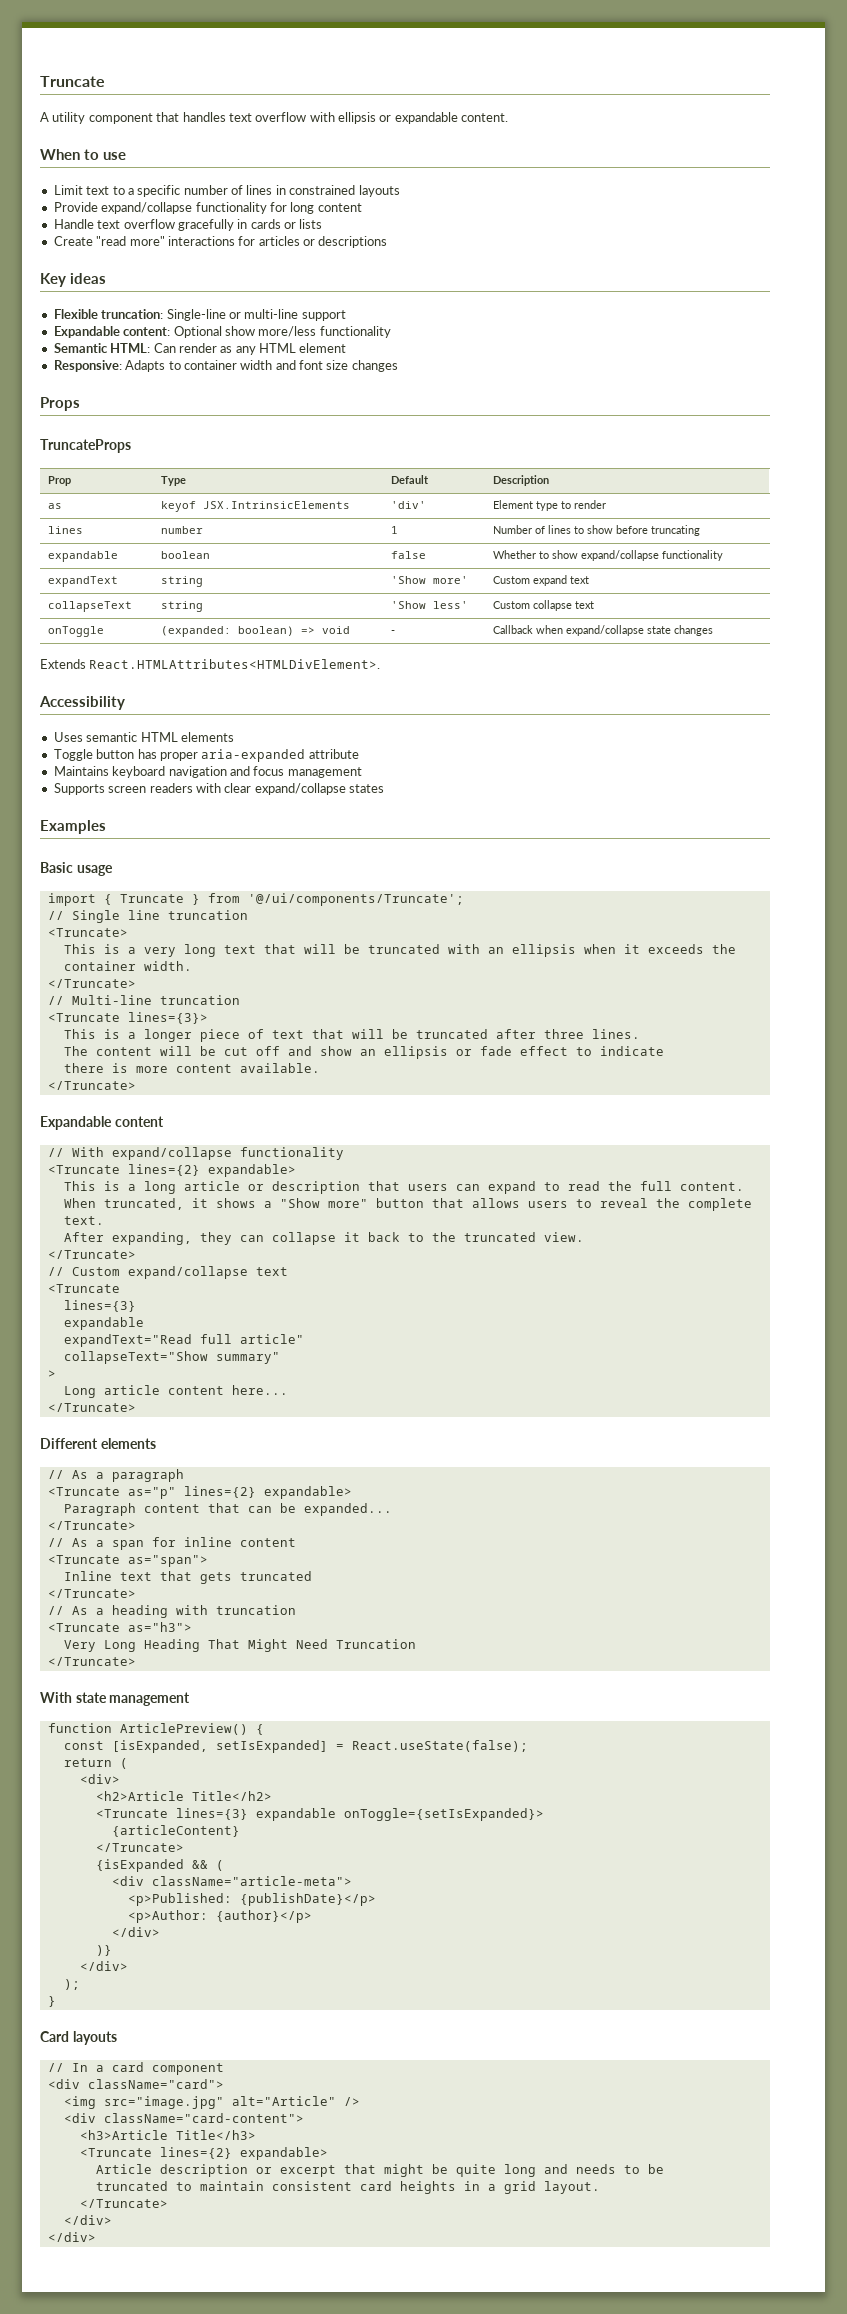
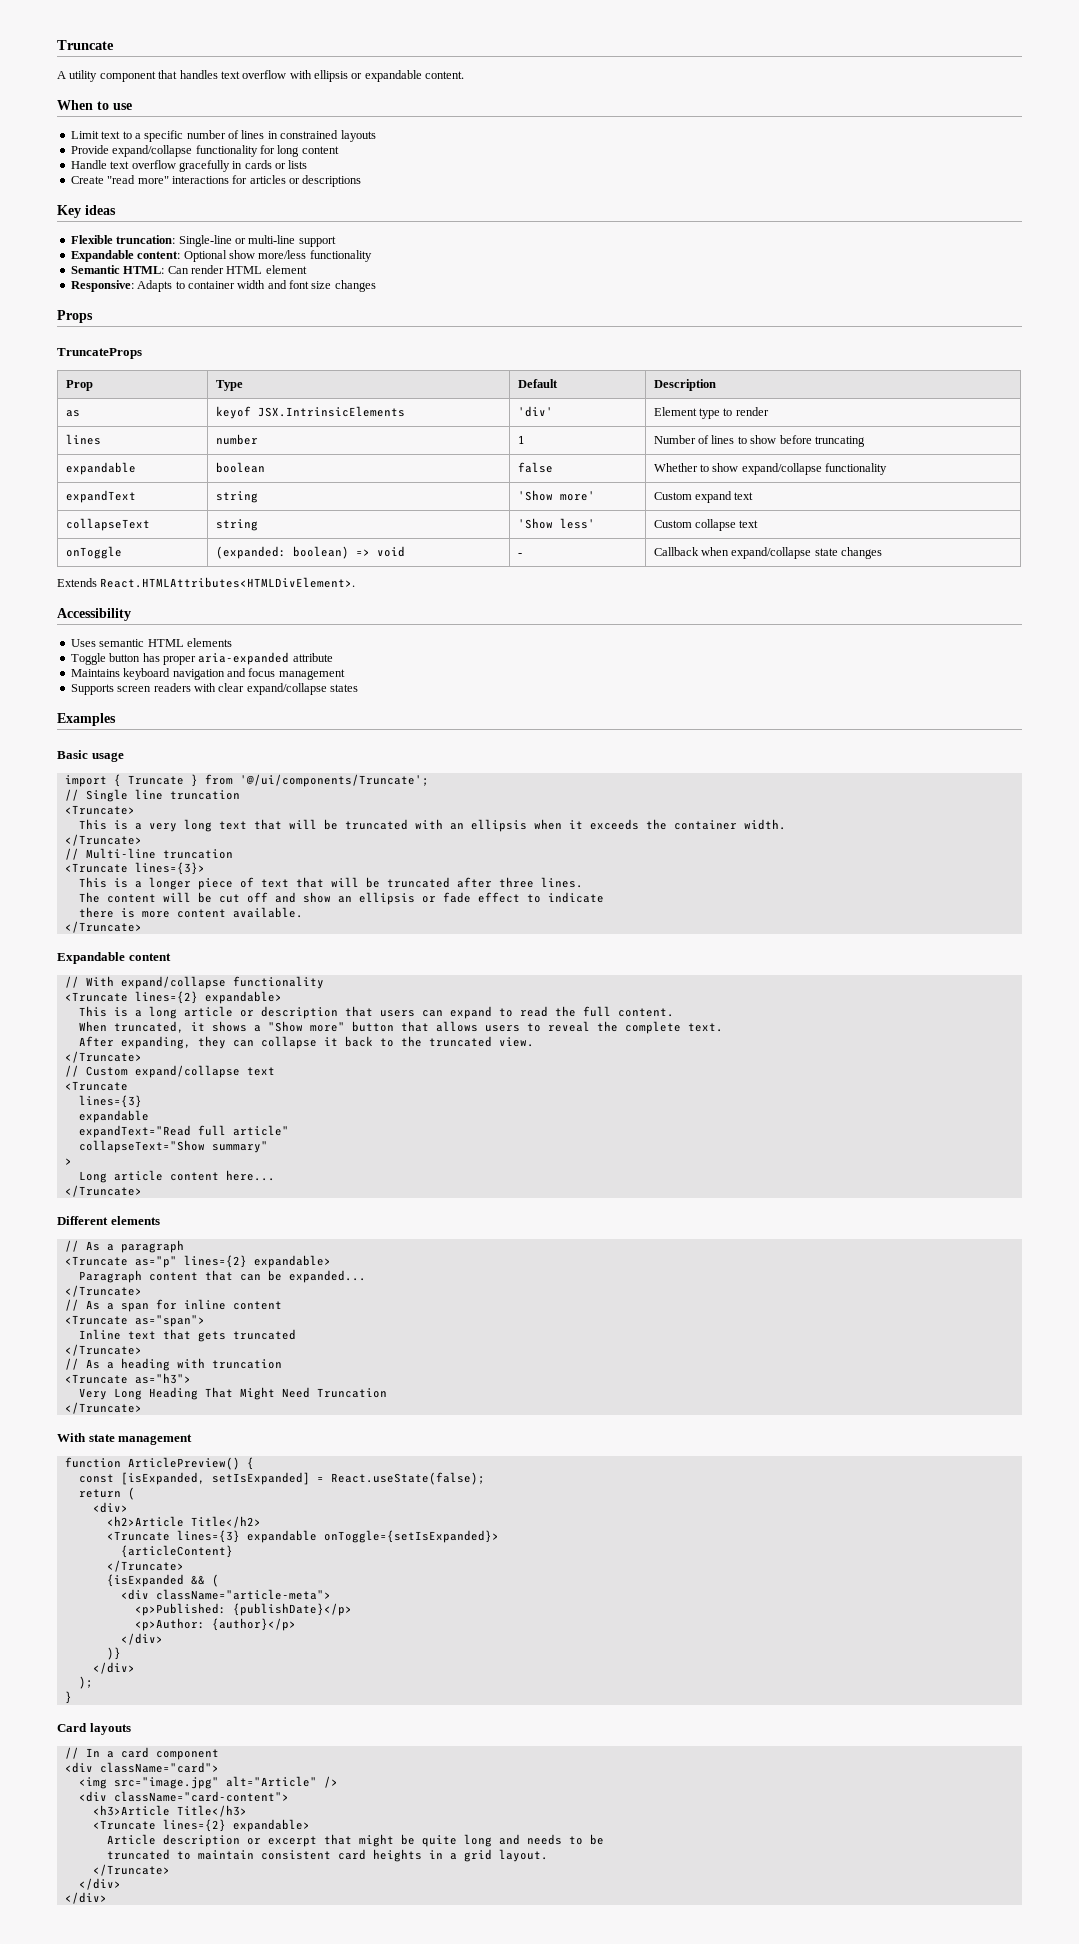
[220,346,256,355] as any -> (224, 269) none

